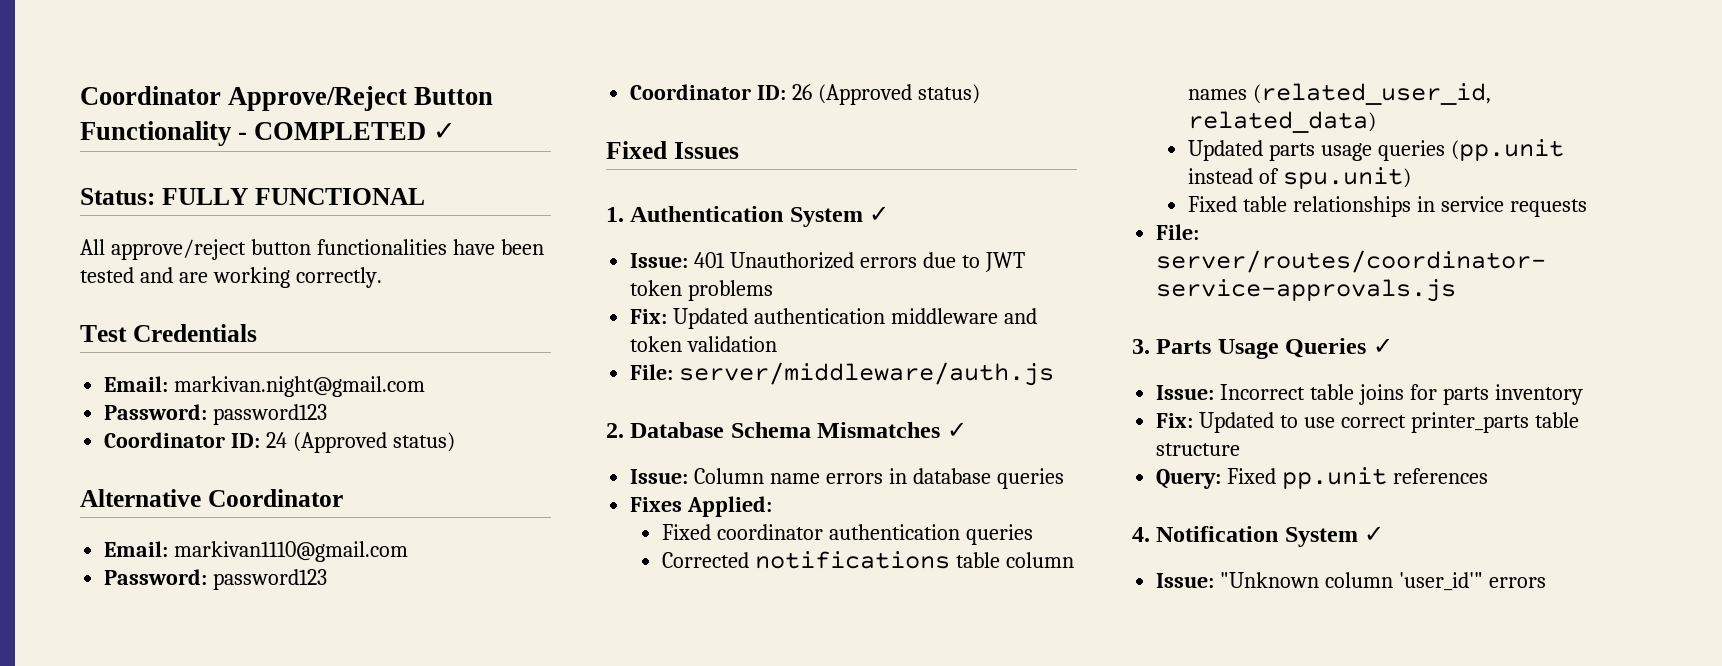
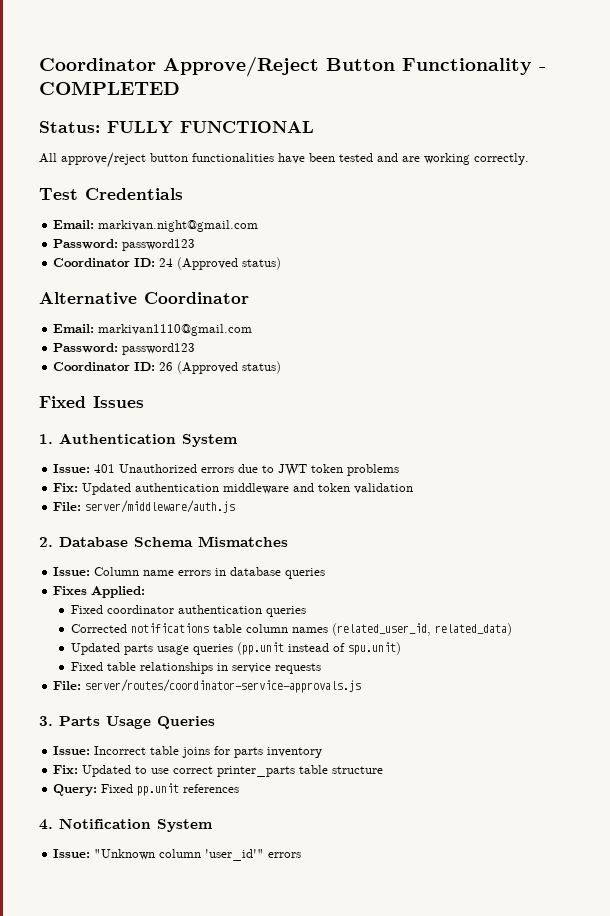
[433,123,457,140] ✓ -> (180, 88) none
[869,206,890,222] ✓ -> (238, 440) none
[946,422,967,438] ✓ -> (288, 541) none
[1372,338,1393,354] ✓ -> (215, 722) none
[1364,526,1385,542] ✓ -> (213, 825) none

